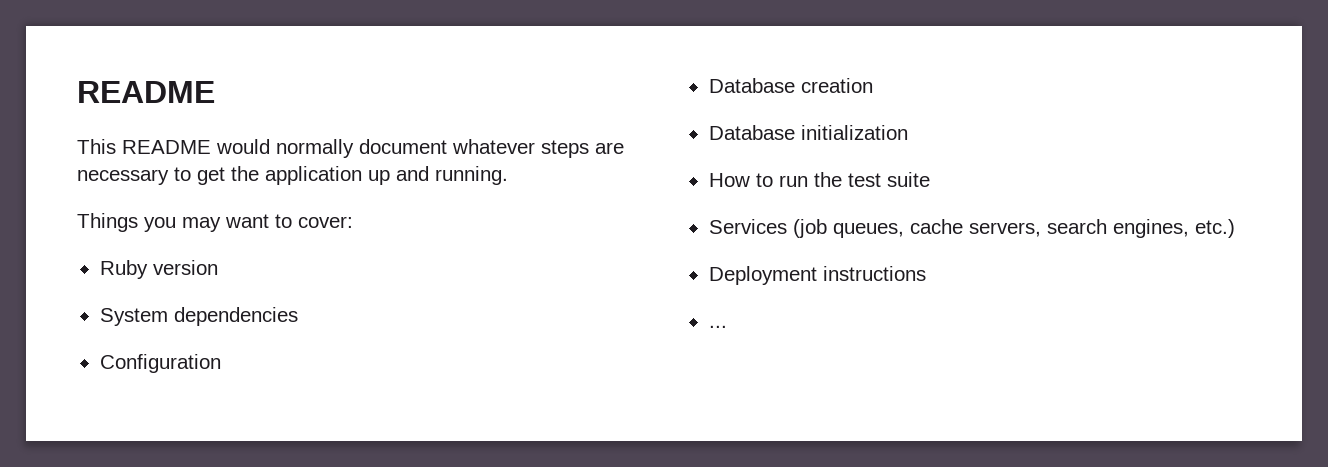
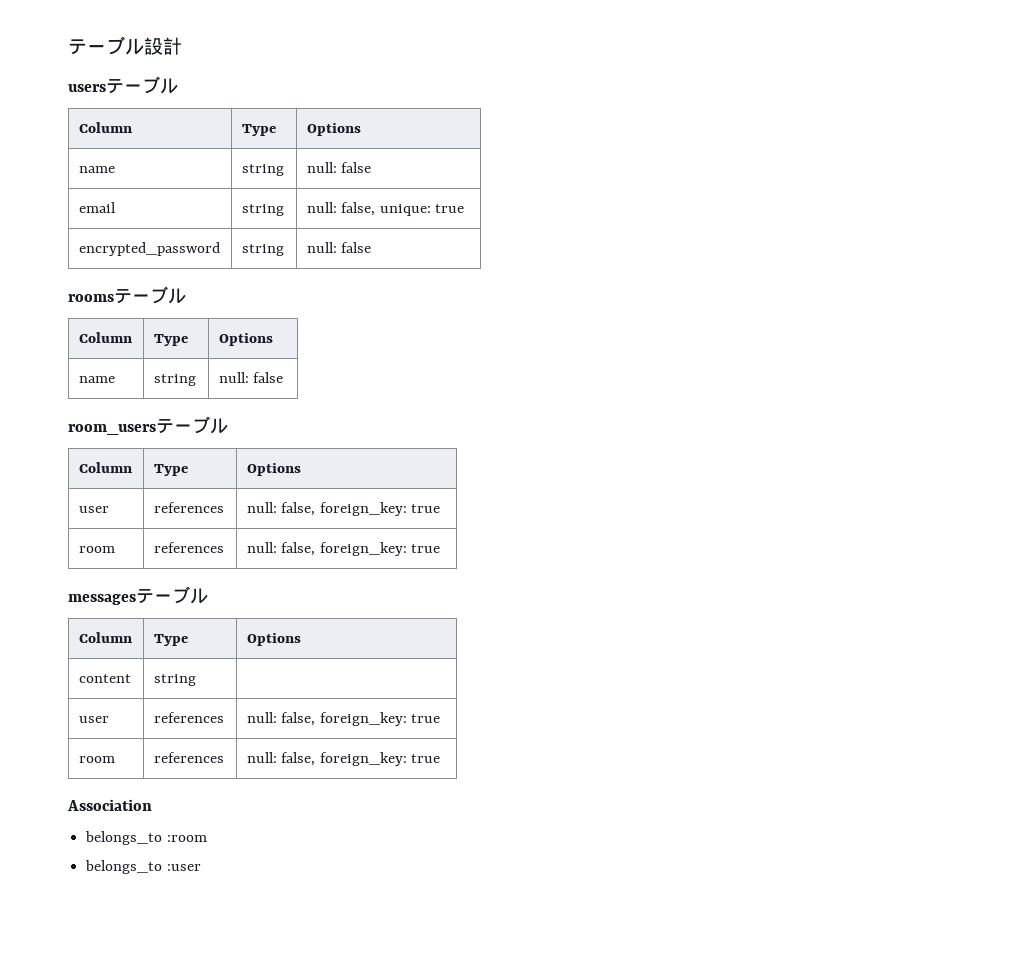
[77,81,215,103] [77,139,624,158] [77,166,508,185] [77,213,353,232] [99,260,218,279] [99,307,298,326] [99,354,221,373] [708,78,873,93] [708,125,908,140] [708,172,930,187] [708,219,1235,238] [708,266,926,285] [708,325,727,328] README // This README would normally document whatever steps are necessary to get the application up and running. // Things you may want to cover: // Ruby version // System dependencies // Configuration // Database creation // Database initialization // How to run the test suite // Services (job queues, cache servers, search engines, etc.) // Deployment instructions // ... -> [68,36,182,55] [68,76,178,94] [78,122,132,133] [241,124,276,136] [306,123,361,136] [78,166,115,173] [241,164,284,176] [306,162,372,173] [78,202,116,213] [241,204,284,216] [306,202,465,216] [78,242,220,256] [241,244,284,256] [306,242,372,253] [68,286,186,304] [78,332,132,343] [153,334,188,346] [218,333,273,346] [78,376,115,383] [153,374,196,386] [218,372,284,383] [68,416,228,435] [78,462,132,473] [153,464,188,476] [246,463,301,476] [78,506,109,513] [153,502,224,513] [246,502,441,516] [78,546,115,553] [153,542,224,553] [246,542,441,556] [68,586,208,605] [78,632,132,643] [153,634,188,646] [246,633,301,646] [78,674,131,683] [153,674,196,686] [78,716,109,723] [153,712,224,723] [246,712,441,726] [78,756,115,763] [153,752,224,763] [246,752,441,766] [67,799,152,811] [85,831,207,845] [85,860,201,874] テーブル設計 // usersテーブル // Column | Type | Options // name | string | null: false // email | string | null: false, unique: true // encrypted_password | string | null: false // roomsテーブル // Column | Type | Options // name | string | null: false // room_usersテーブル // Column | Type | Options // user | references | null: false, foreign_key: true // room | references | null: false, foreign_key: true // messagesテーブル // Column | Type | Options // content | string | // user | references | null: false, foreign_key: true // room | references | null: false, foreign_key: true // Association // belongs_to :room // belongs_to :user

